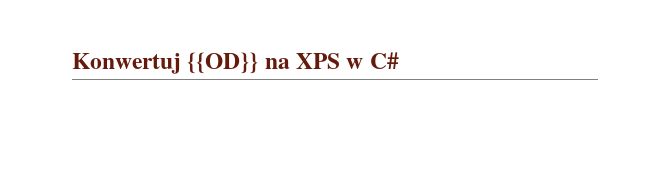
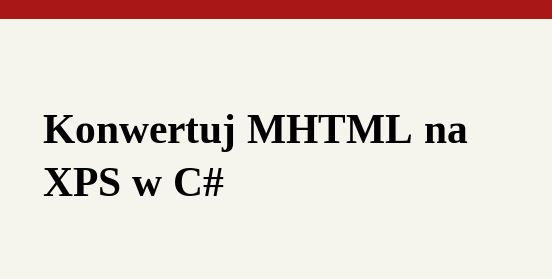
[187,52,259,74] {{OD}} -> [247,115,414,143] MHTML

